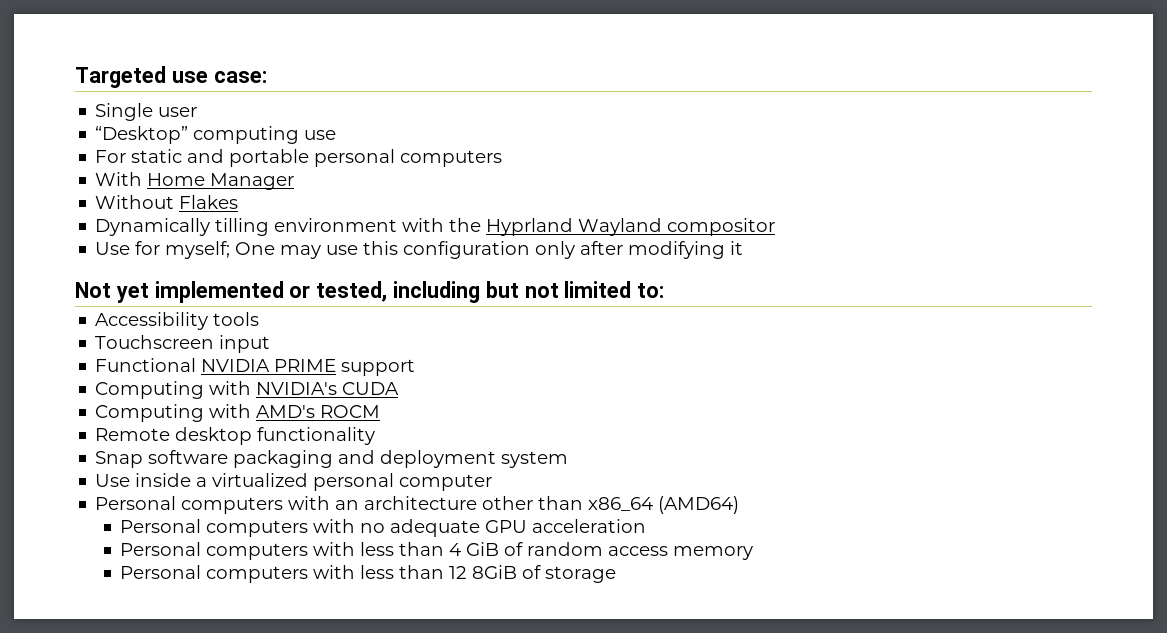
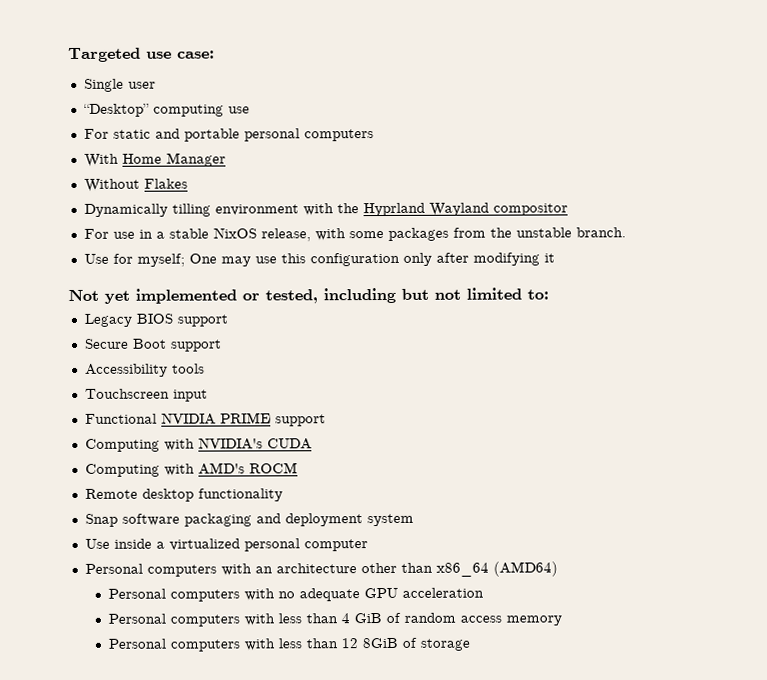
(776, 227) none -> [83,227,626,242] // For use in a stable NixOS release, with some packages from the unstable branch.
(665, 290) none -> [83,313,228,327] [83,338,222,352] // Legacy BIOS support // Secure Boot support

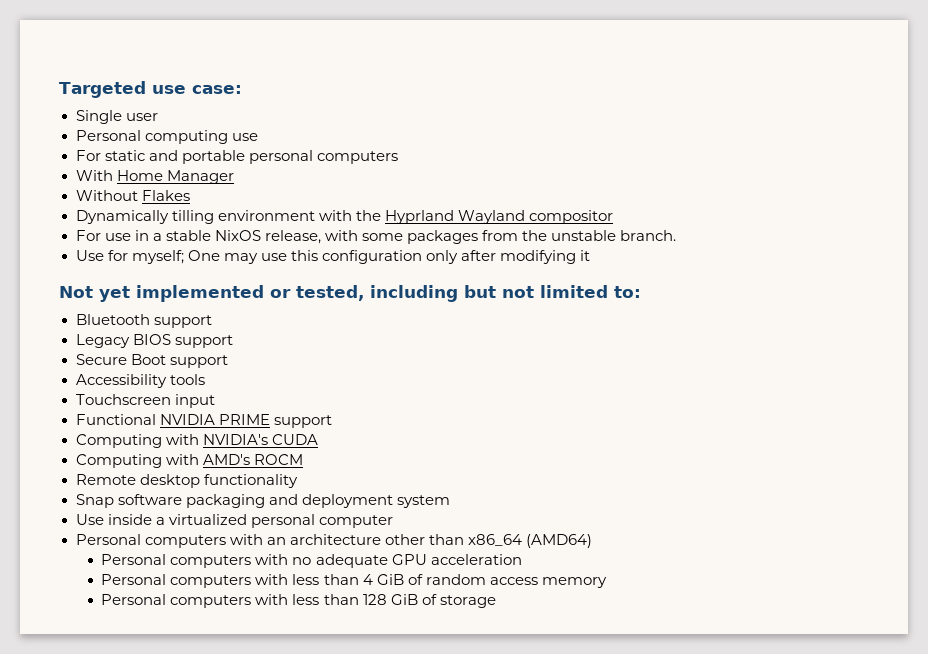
[82,103,150,117] “Desktop” -> [75,130,141,141] Personal
(549, 294) none -> [75,314,212,328] // Bluetooth support
[341,637,399,649] 12 8GiB -> [362,594,418,605] 128 GiB

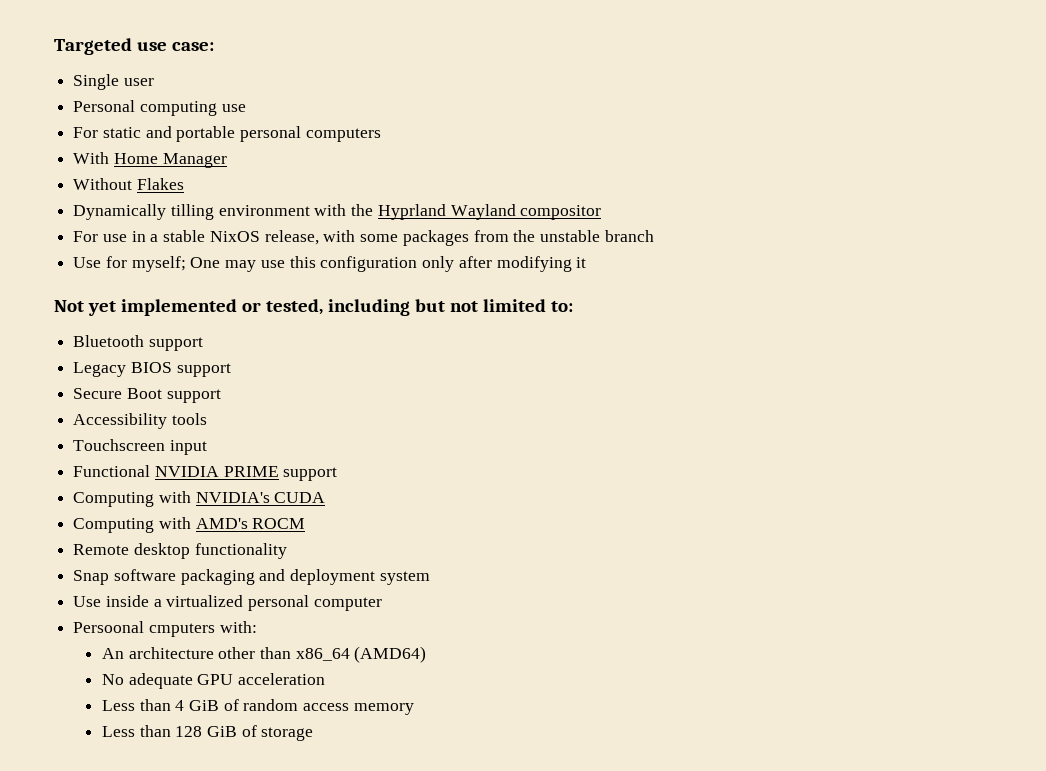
[620,230,677,241] branch. -> [604,230,654,242] branch
[75,534,286,548] Personal computers with an -> [73,621,257,637] [101,648,124,659] Persoonal cmputers with: // An
[101,554,312,568] Personal computers with no -> [101,674,124,685] No
[101,574,320,588] Personal computers with less -> [101,700,135,711] Less
[101,594,320,608] Personal computers with less -> [101,726,135,737] Less

